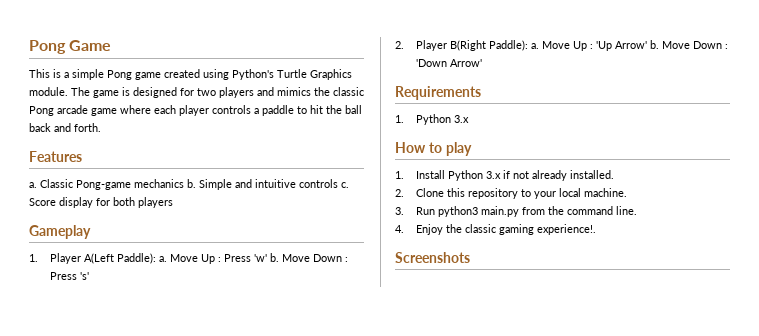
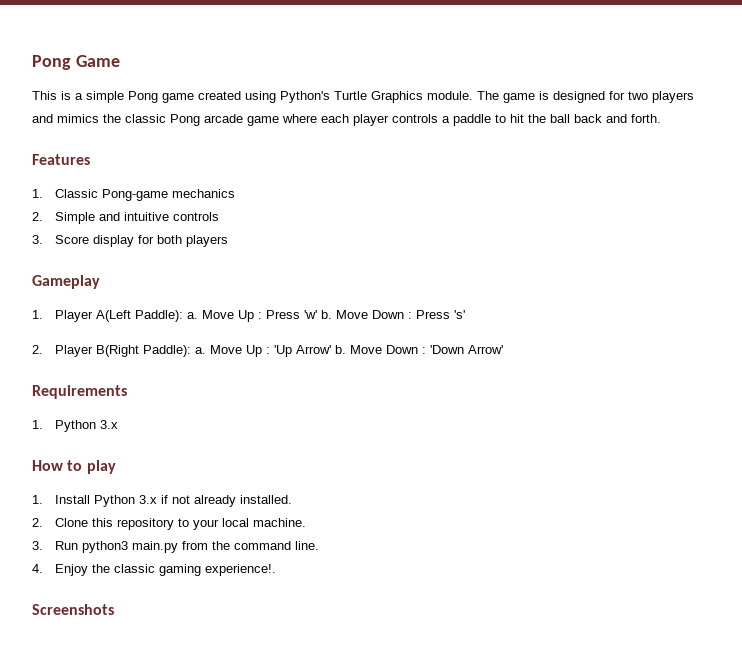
[29,182,37,188] a. -> [32,189,43,198] 1.
[187,179,196,188] b. -> [32,212,43,221] // 2.
[341,182,349,188] c. -> [32,235,43,244] // 3.

